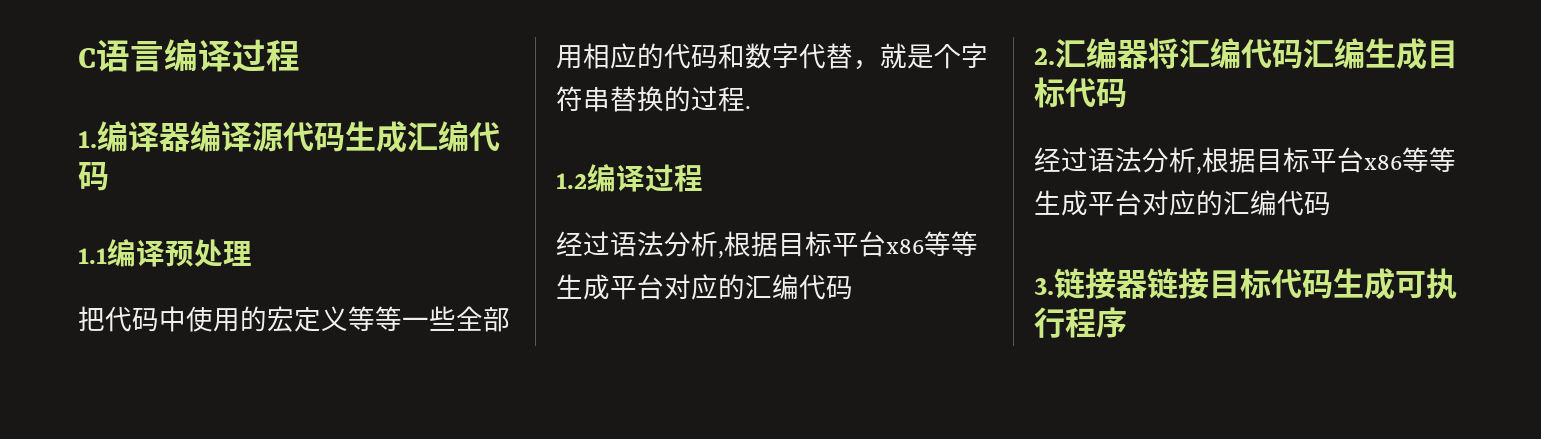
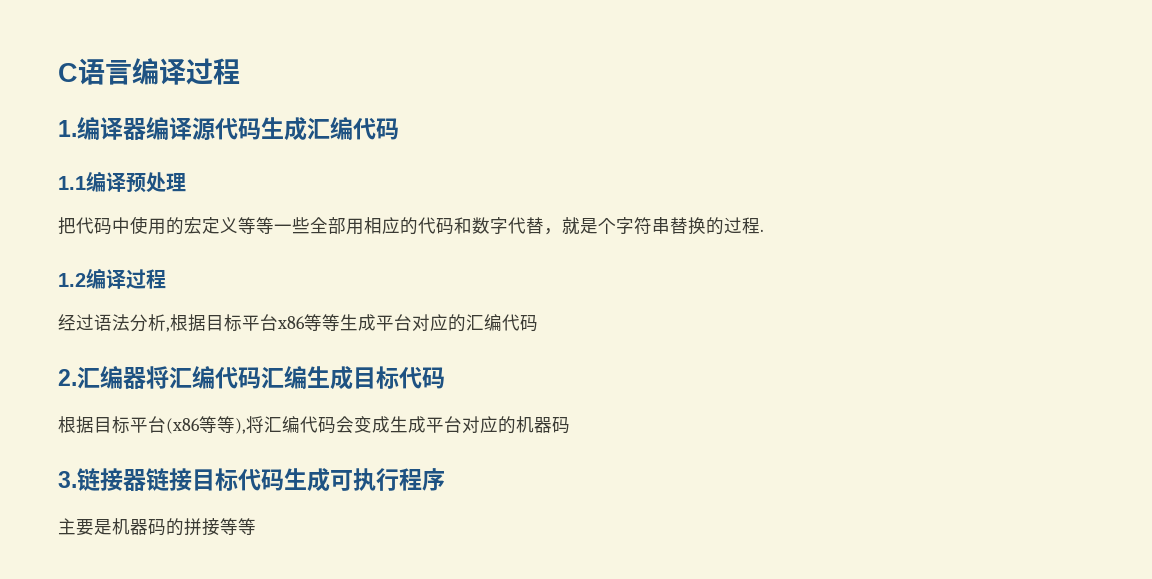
[1034,147,1456,175] [1034,190,1304,216] 经过语法分析,根据目标平台x86等等生成平台对应的汇编代 -> [58,416,552,434] 根据目标平台(x86等等),将汇编代码会变成生成平台对应的机器
(1127, 322) none -> [58,518,256,536] // 主要是机器码的拼接等等

